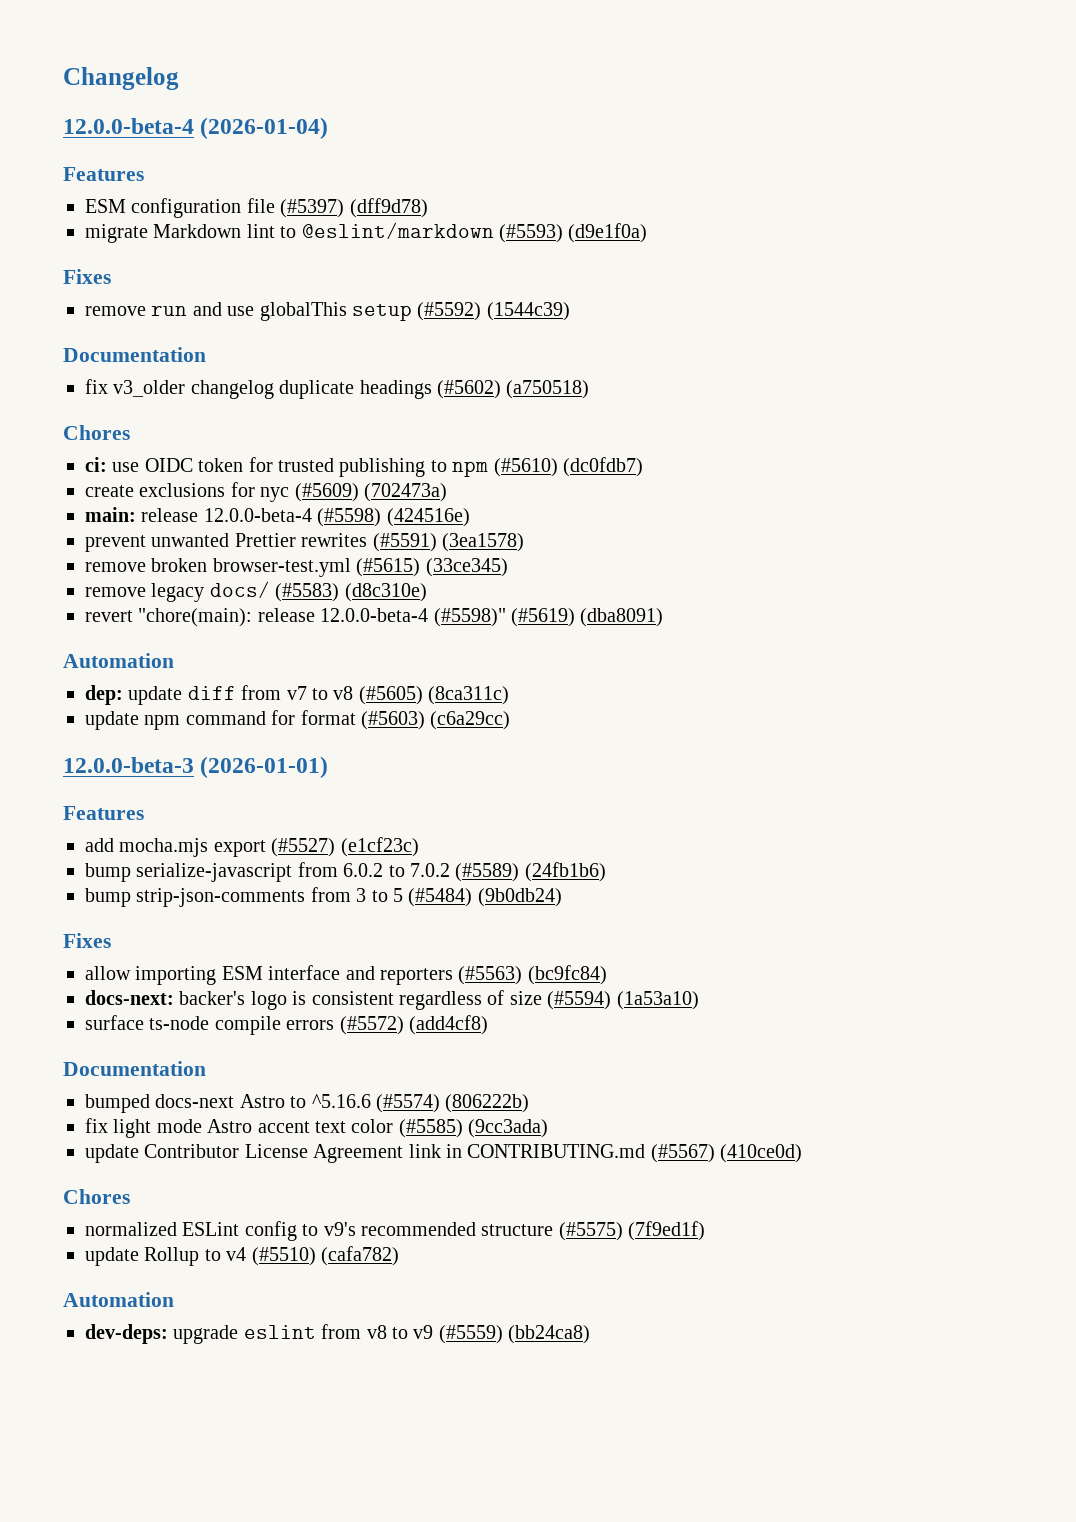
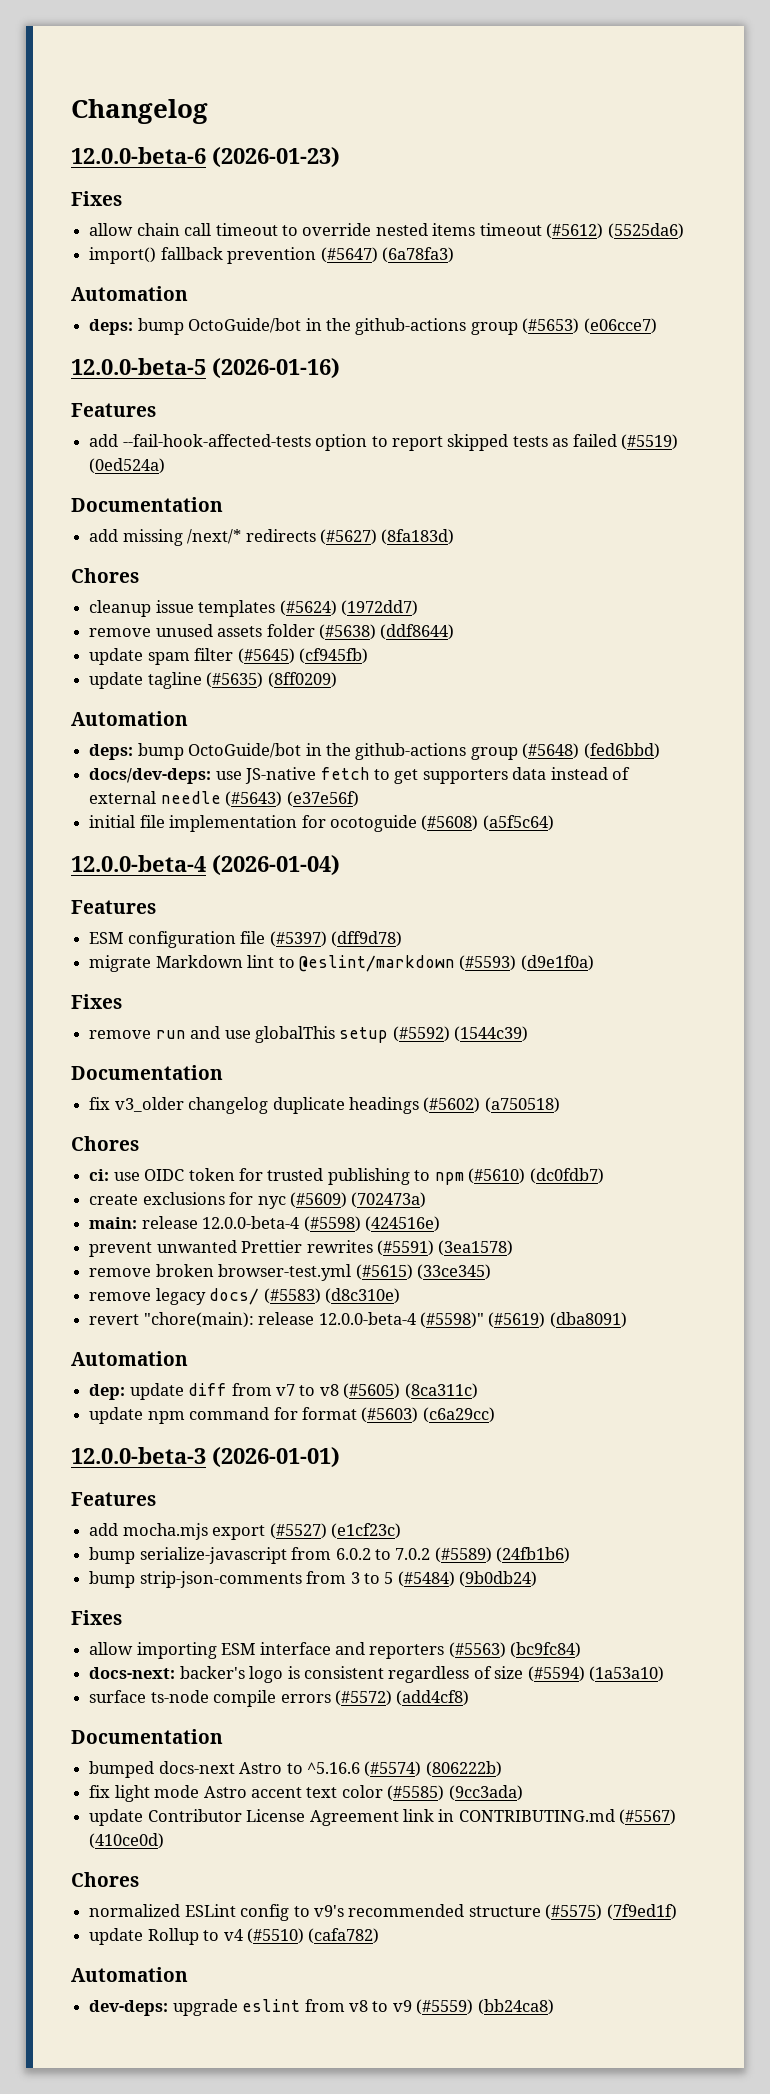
(179, 78) none -> [71,147,340,168] [71,191,122,206] [89,223,684,239] [89,247,454,264] [71,286,188,301] [89,318,657,335] [71,358,340,379] [71,403,156,417] [89,434,679,451] [89,458,166,474] [71,497,223,512] [89,529,455,546] [71,568,139,583] [89,600,418,617] [89,624,455,640] [89,648,368,665] [89,672,337,689] [71,711,188,726] [89,743,660,760] [89,767,631,784] [89,791,359,807] [89,815,554,832] // 12.0.0-beta-6 (2026-01-23) // Fixes // allow chain call timeout to override nested items timeout (#5612) (5525da6) // import() fallback prevention (#5647) (6a78fa3) // Automation // deps: bump OctoGuide/bot in the github-actions group (#5653) (e06cce7) // 12.0.0-beta-5 (2026-01-16) // Features // add --fail-hook-affected-tests option to report skipped tests as failed (#5519) (0ed524a) // Documentation // add missing /next/* redirects (#5627) (8fa183d) // Chores // cleanup issue templates (#5624) (1972dd7) // remove unused assets folder (#5638) (ddf8644) // update spam filter (#5645) (cf945fb) // update tagline (#5635) (8ff0209) // Automation // deps: bump OctoGuide/bot in the github-actions group (#5648) (fed6bbd) // docs/dev-deps: use JS-native fetch to get supporters data instead of external needle (#5643) (e37e56f) // initial file implementation for ocotoguide (#5608) (a5f5c64)

